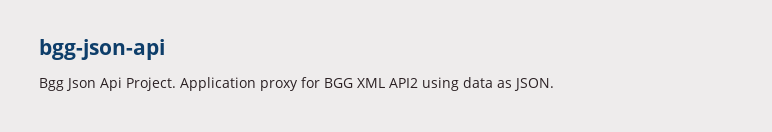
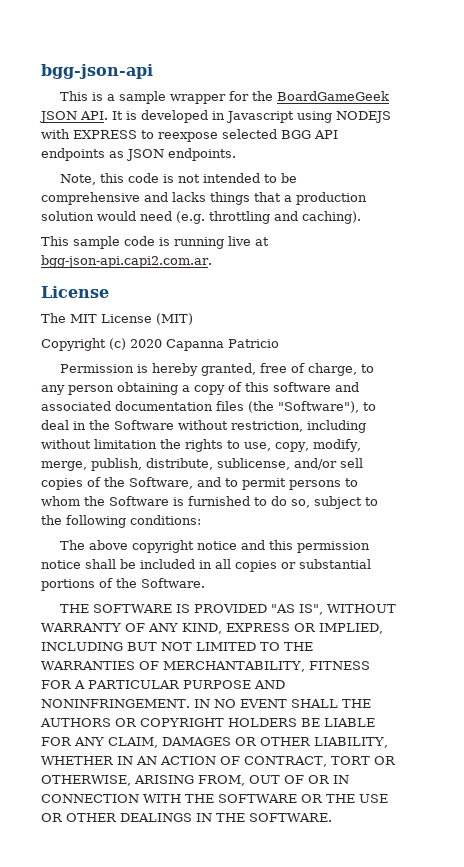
[39,77,554,91] Bgg Json Api Project. Application proxy for BGG XML API2 using data as JSON. -> [60,91,390,104] [39,110,391,123] [41,129,338,142] [41,148,236,161] [60,173,298,185] [41,192,367,205] [41,211,361,224] [41,236,269,249] [41,255,212,268] [41,286,109,298] [41,313,193,325] [41,338,279,351] [60,363,375,376] [41,382,359,395] [41,401,376,413] [41,420,366,433] [41,439,361,452] [41,458,363,471] [41,477,358,490] [41,496,378,509] [41,515,201,528] [60,540,371,553] [41,559,371,572] [41,578,205,591] [60,604,397,615] [41,623,383,634] [41,642,313,651] [41,661,370,672] [41,680,285,689] [41,699,371,708] [40,718,375,727] [41,737,388,748] [41,756,396,767] [41,775,349,786] [41,794,388,803] [41,813,332,822] This is a sample wrapper for the BoardGameGeek JSON API. It is developed in Javascript using NODEJS with EXPRESS to reexpose selected BGG API endpoints as JSON endpoints. // Note, this code is not intended to be comprehensive and lacks things that a production solution would need (e.g. throttling and caching). // This sample code is running live at bgg-json-api.capi2.com.ar. // License // The MIT License (MIT) // Copyright (c) 2020 Capanna Patricio // Permission is hereby granted, free of charge, to any person obtaining a copy of this software and associated documentation files (the "Software"), to deal in the Software without restriction, including without limitation the rights to use, copy, modify, merge, publish, distribute, sublicense, and/or sell copies of the Software, and to permit persons to whom the Software is furnished to do so, subject to the following conditions: // The above copyright notice and this permission notice shall be included in all copies or substantial portions of the Software. // THE SOFTWARE IS PROVIDED "AS IS", WITHOUT WARRANTY OF ANY KIND, EXPRESS OR IMPLIED, INCLUDING BUT NOT LIMITED TO THE WARRANTIES OF MERCHANTABILITY, FITNESS FOR A PARTICULAR PURPOSE AND NONINFRINGEMENT. IN NO EVENT SHALL THE AUTHORS OR COPYRIGHT HOLDERS BE LIABLE FOR ANY CLAIM, DAMAGES OR OTHER LIABILITY, WHETHER IN AN ACTION OF CONTRACT, TORT OR OTHERWISE, ARISING FROM, OUT OF OR IN CONNECTION WITH THE SOFTWARE OR THE USE OR OTHER DEALINGS IN THE SOFTWARE.

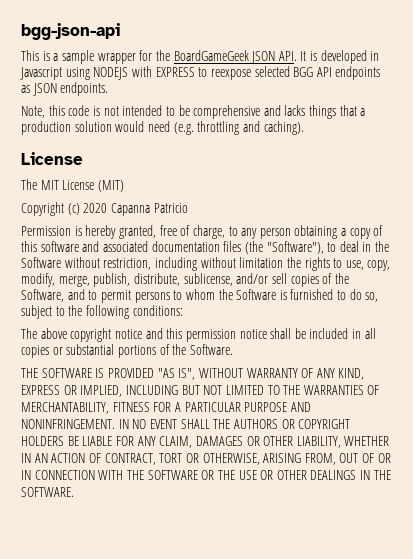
[41,236,269,249] [41,255,212,268] // This sample code is running live at bgg-json-api.capi2.com.ar. -> (304, 128) none

